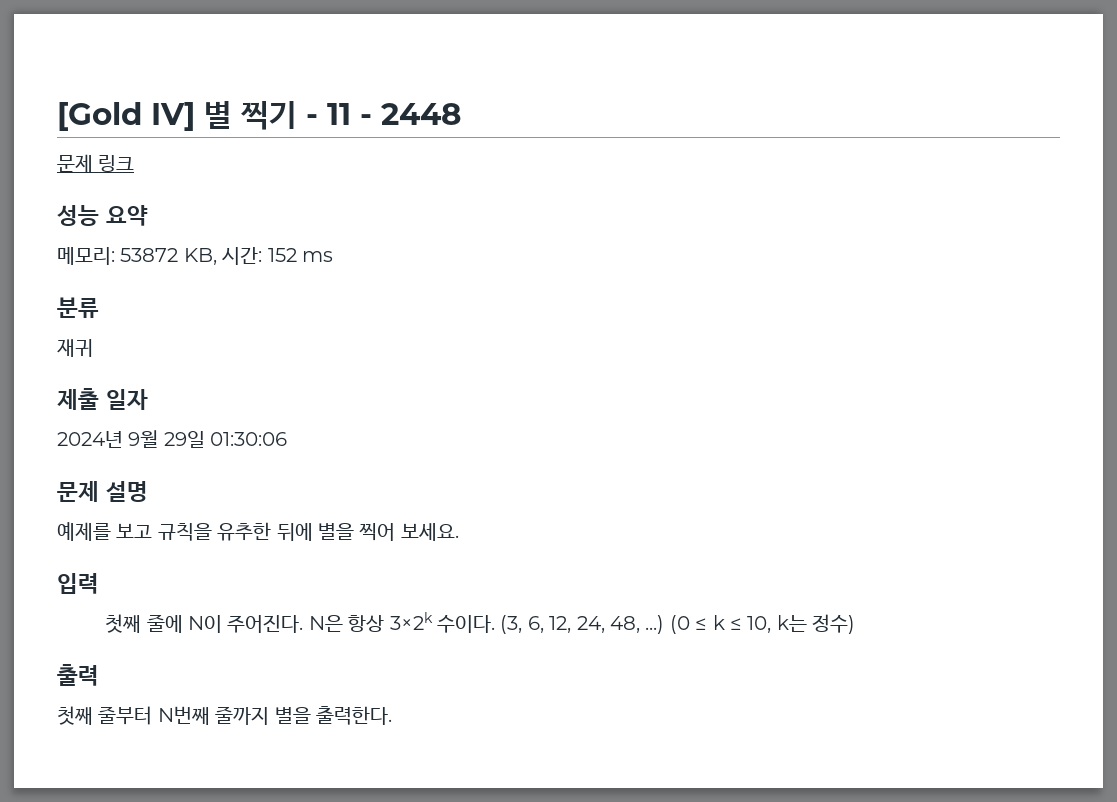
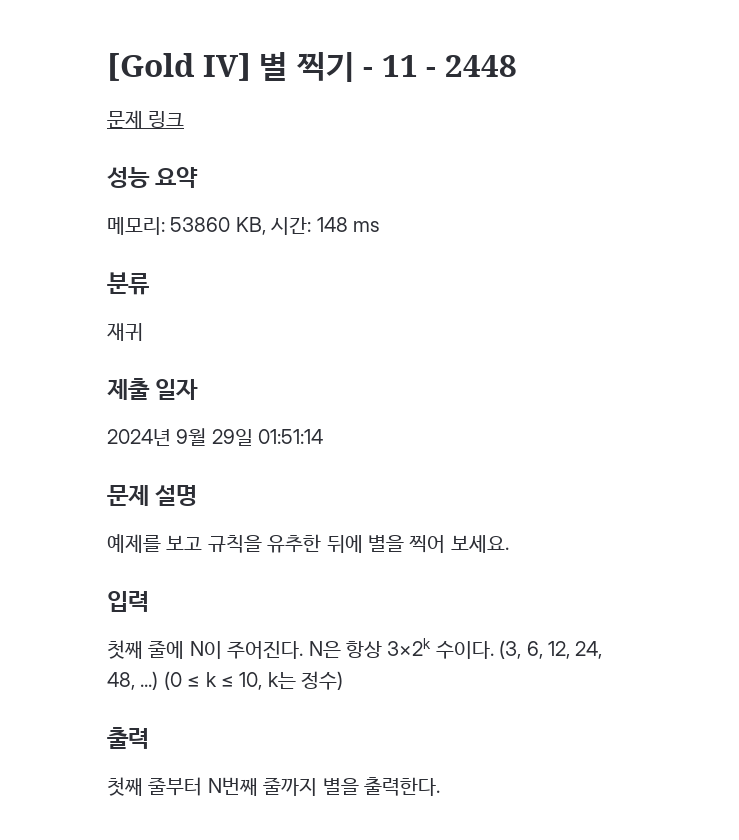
[120,248,179,262] 53872 -> [170,217,231,232] 53860
[267,248,297,262] 152 -> [316,217,348,232] 148
[210,432,288,446] 01:30:06 -> [258,429,324,444] 01:51:14

